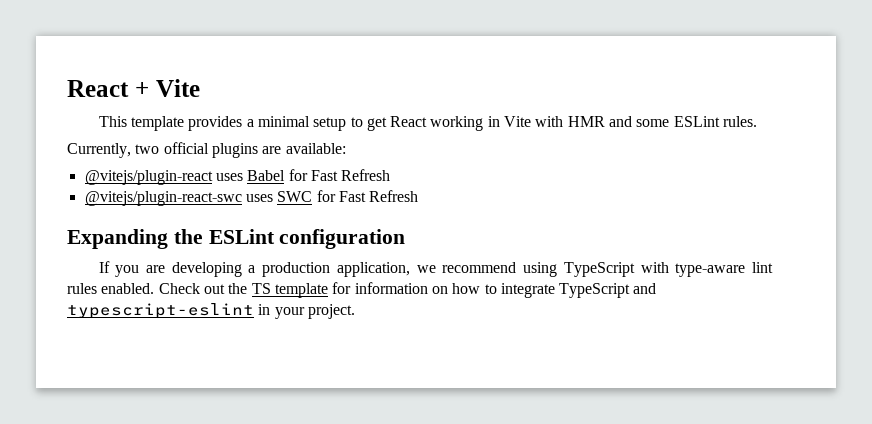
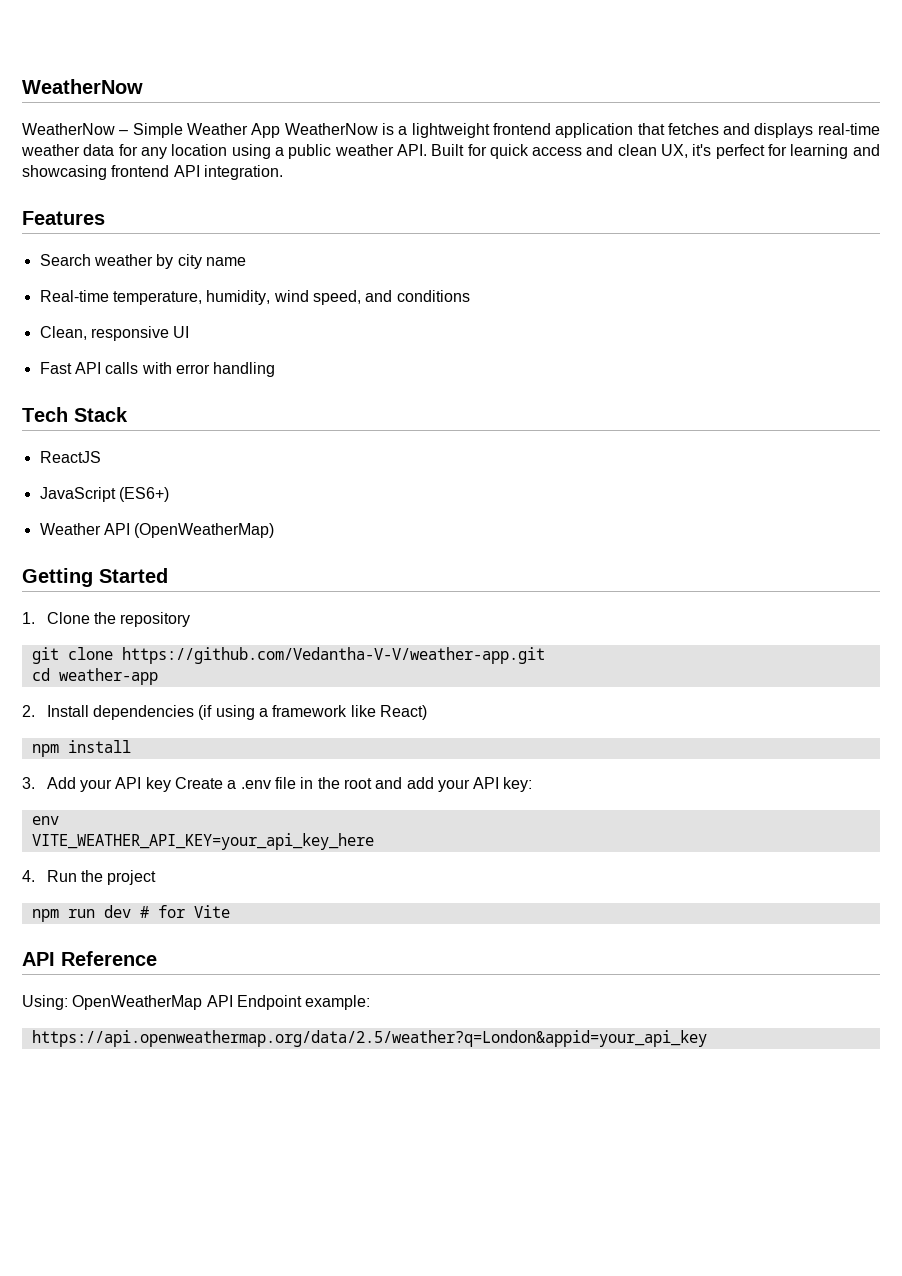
[67,79,200,97] [98,116,758,131] [67,142,346,158] [84,169,391,185] [84,190,419,206] [67,229,406,249] [98,261,773,277] [67,282,657,298] [67,303,355,319] React + Vite // This template provides a minimal setup to get React working in Vite with HMR and some ESLint rules. // Currently, two official plugins are available: // @vitejs/plugin-react uses Babel for Fast Refresh // @vitejs/plugin-react-swc uses SWC for Fast Refresh // Expanding the ESLint configuration // If you are developing a production application, we recommend using TypeScript with type-aware lint rules enabled. Check out the TS template for information on how to integrate TypeScript and typescript-eslint in your project. -> [22,79,143,94] [22,123,880,138] [21,144,880,159] [22,165,283,180] [22,211,105,225] [39,254,246,269] [39,290,470,305] [39,326,190,341] [39,362,276,377] [22,407,128,422] [39,451,101,463] [39,487,169,502] [39,523,275,538] [22,568,168,587] [22,612,191,627] [31,647,545,664] [31,668,158,685] [22,705,427,720] [31,740,131,757] [22,777,533,792] [31,816,59,825] [31,833,374,850] [22,870,157,885] [31,905,230,922] [22,951,157,966] [22,995,371,1010] [31,1030,707,1047] WeatherNow // WeatherNow – Simple Weather App WeatherNow is a lightweight frontend application that fetches and displays real-time weather data for any location using a public weather API. Built for quick access and clean UX, it's perfect for learning and showcasing frontend API integration. // Features // Search weather by city name // Real-time temperature, humidity, wind speed, and conditions // Clean, responsive UI // Fast API calls with error handling // Tech Stack // ReactJS // JavaScript (ES6+) // Weather API (OpenWeatherMap) // Getting Started // 1. Clone the repository // git clone https://github.com/Vedantha-V-V/weather-app.git // cd weather-app // 2. Install dependencies (if using a framework like React) // npm install // 3. Add your API key Create a .env file in the root and add your API key: // env // VITE_WEATHER_API_KEY=your_api_key_here // 4. Run the project // npm run dev # for Vite // API Reference // Using: OpenWeatherMap API Endpoint example: // https://api.openweathermap.org/data/2.5/weather?q=London&appid=your_api_key

